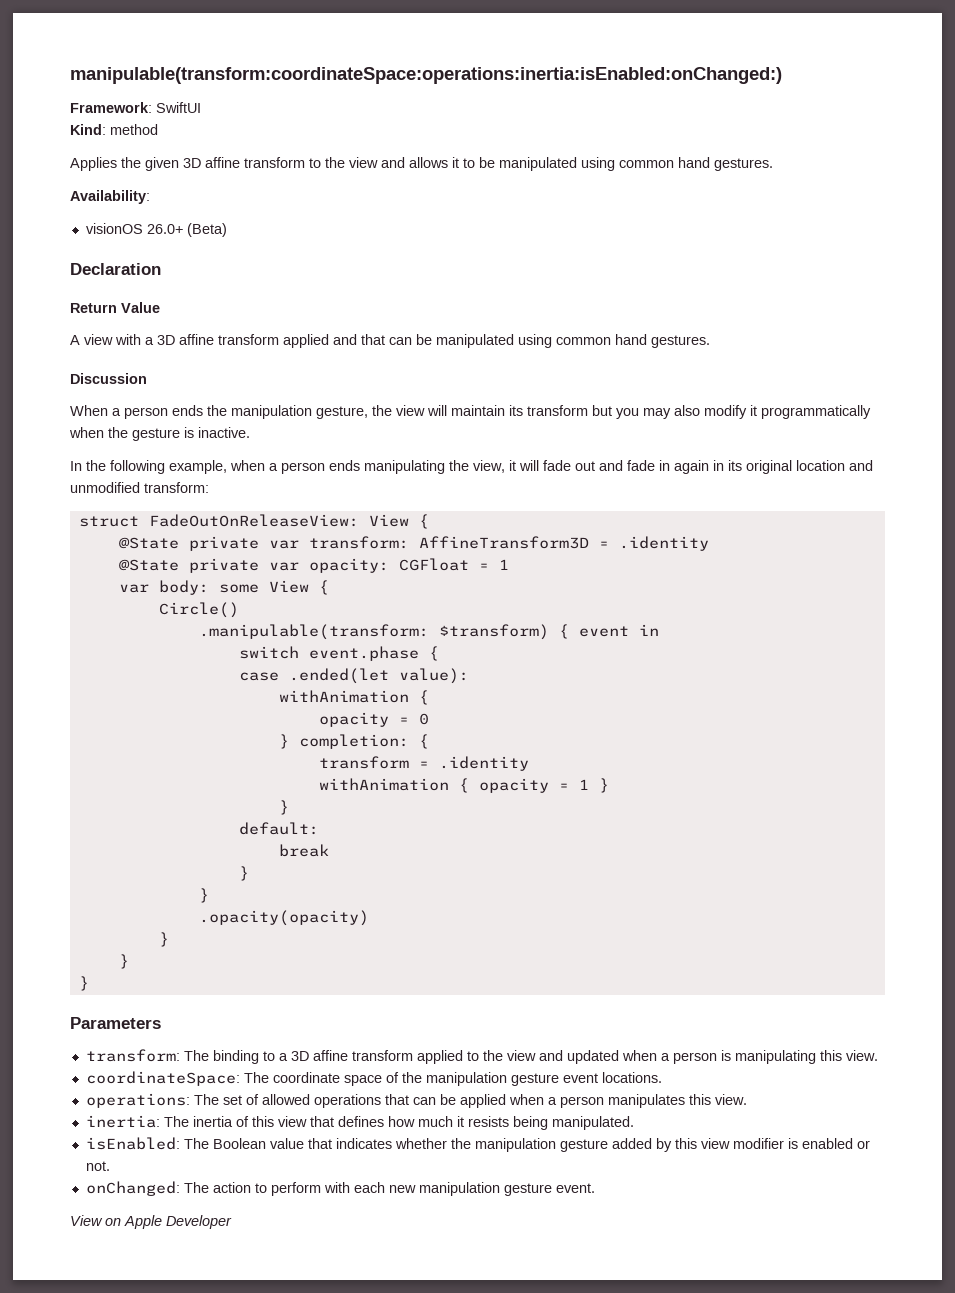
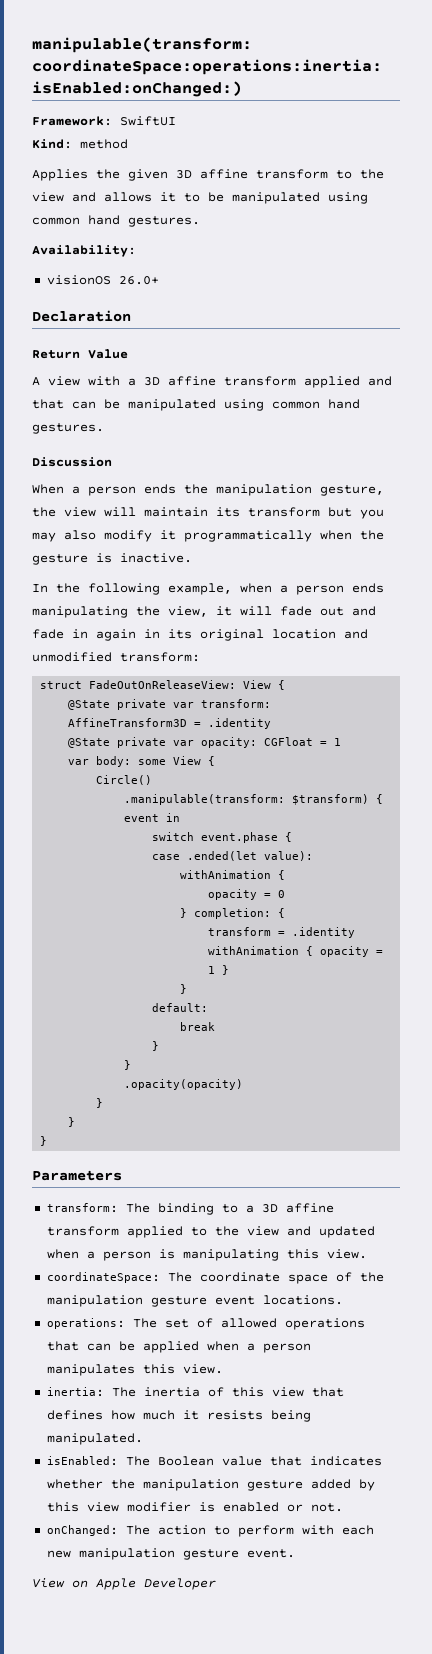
[186,223,227,237] (Beta) -> (159, 280) none

